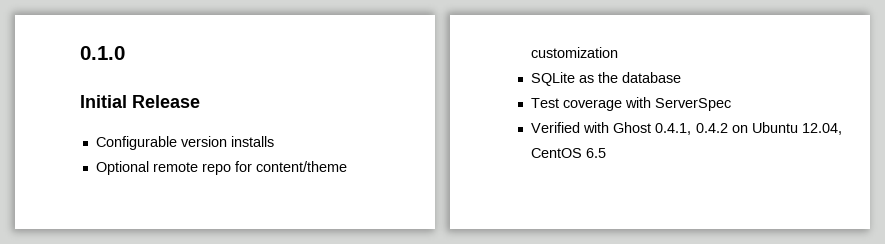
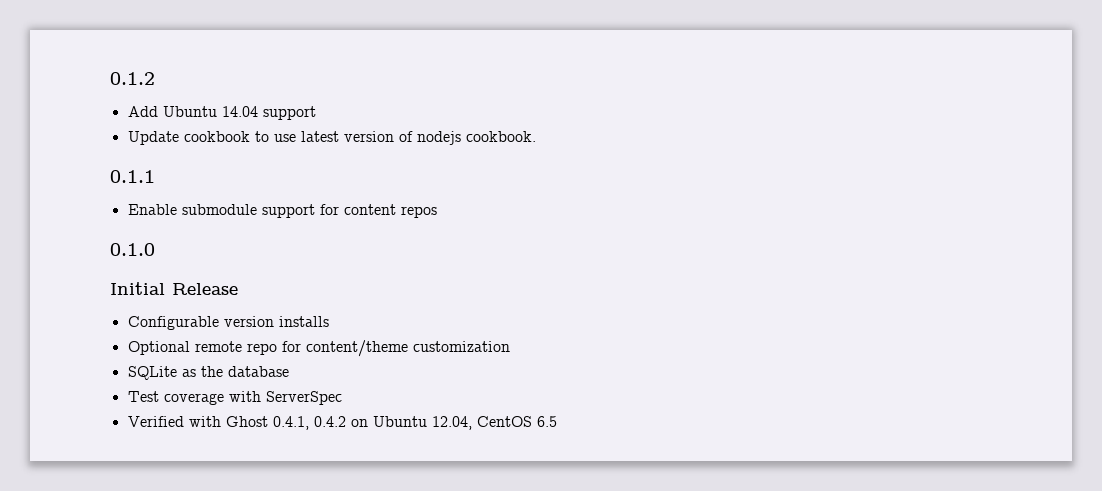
(80, 53) none -> [110,72,155,85] [127,106,316,120] [127,131,536,145] [110,170,155,183] [127,204,437,218] 0.1.2 // Add Ubuntu 14.04 support // Update cookbook to use latest version of nodejs cookbook. // 0.1.1 // Enable submodule support for content repos //

